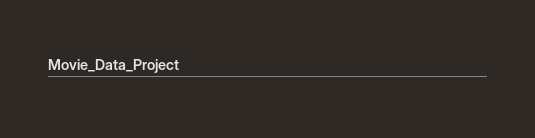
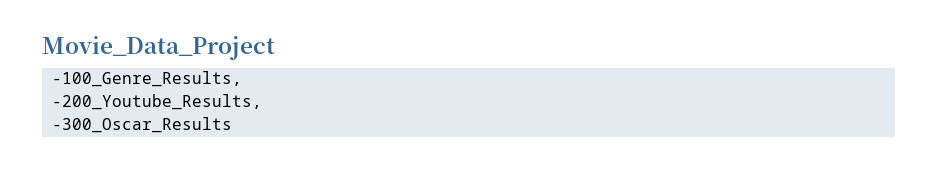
(179, 66) none -> [51,71,242,87] [51,94,262,110] [51,117,232,133] // -100_Genre_Results, // -200_Youtube_Results, // -300_Oscar_Results

